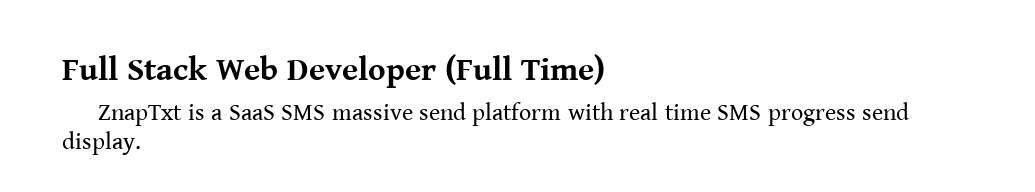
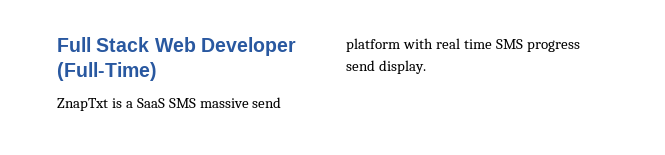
[445,54,605,85] (Full Time) -> [57,62,157,81] (Full-Time)

